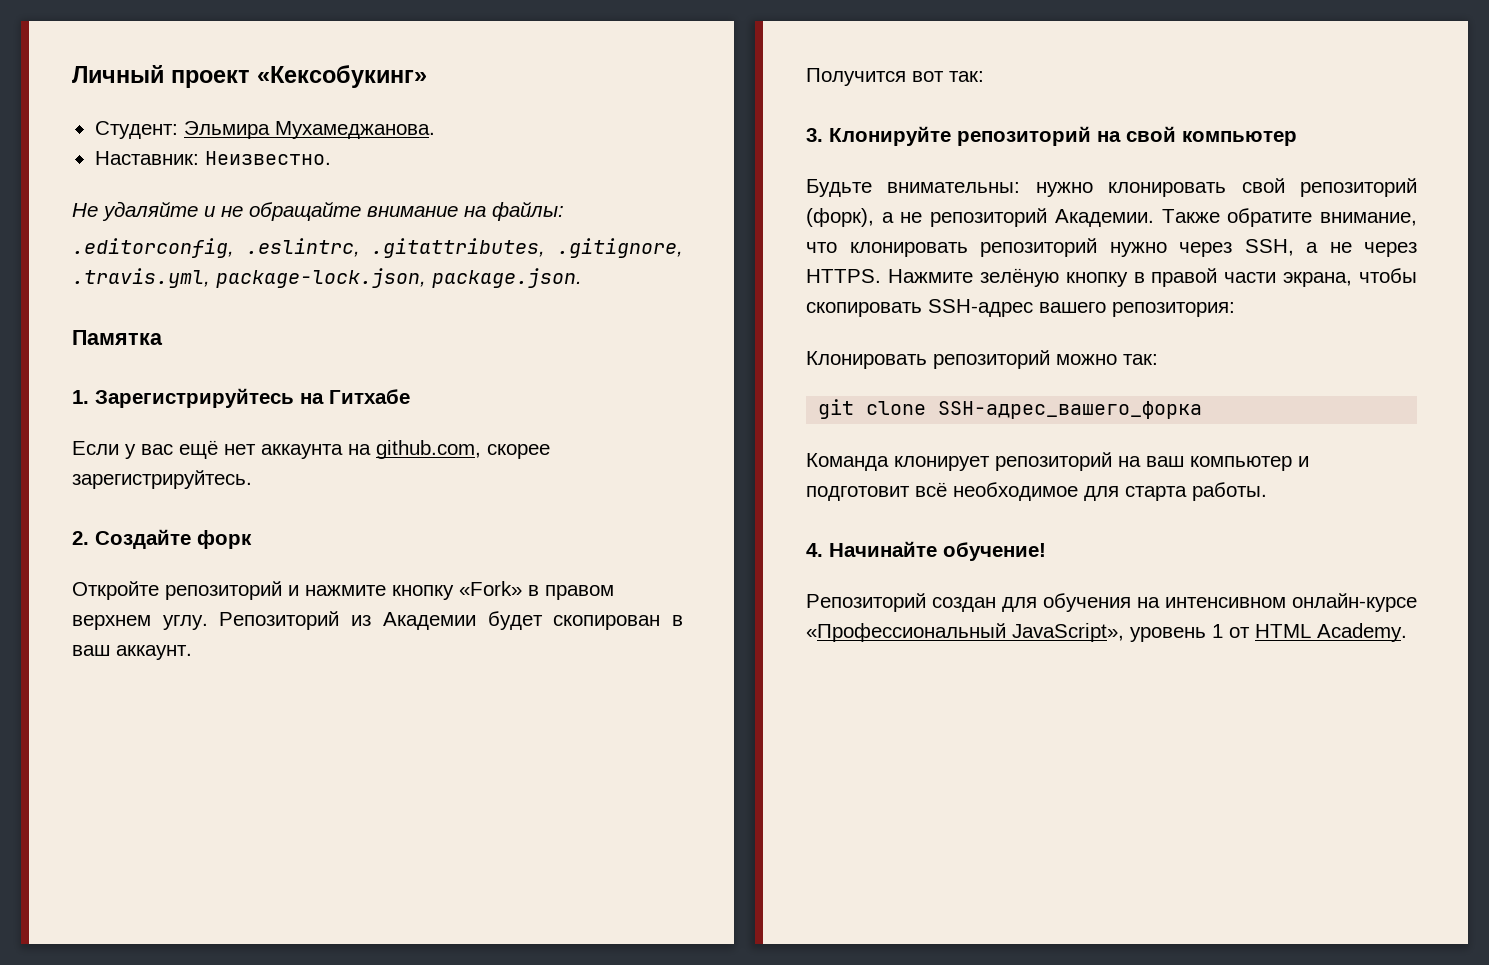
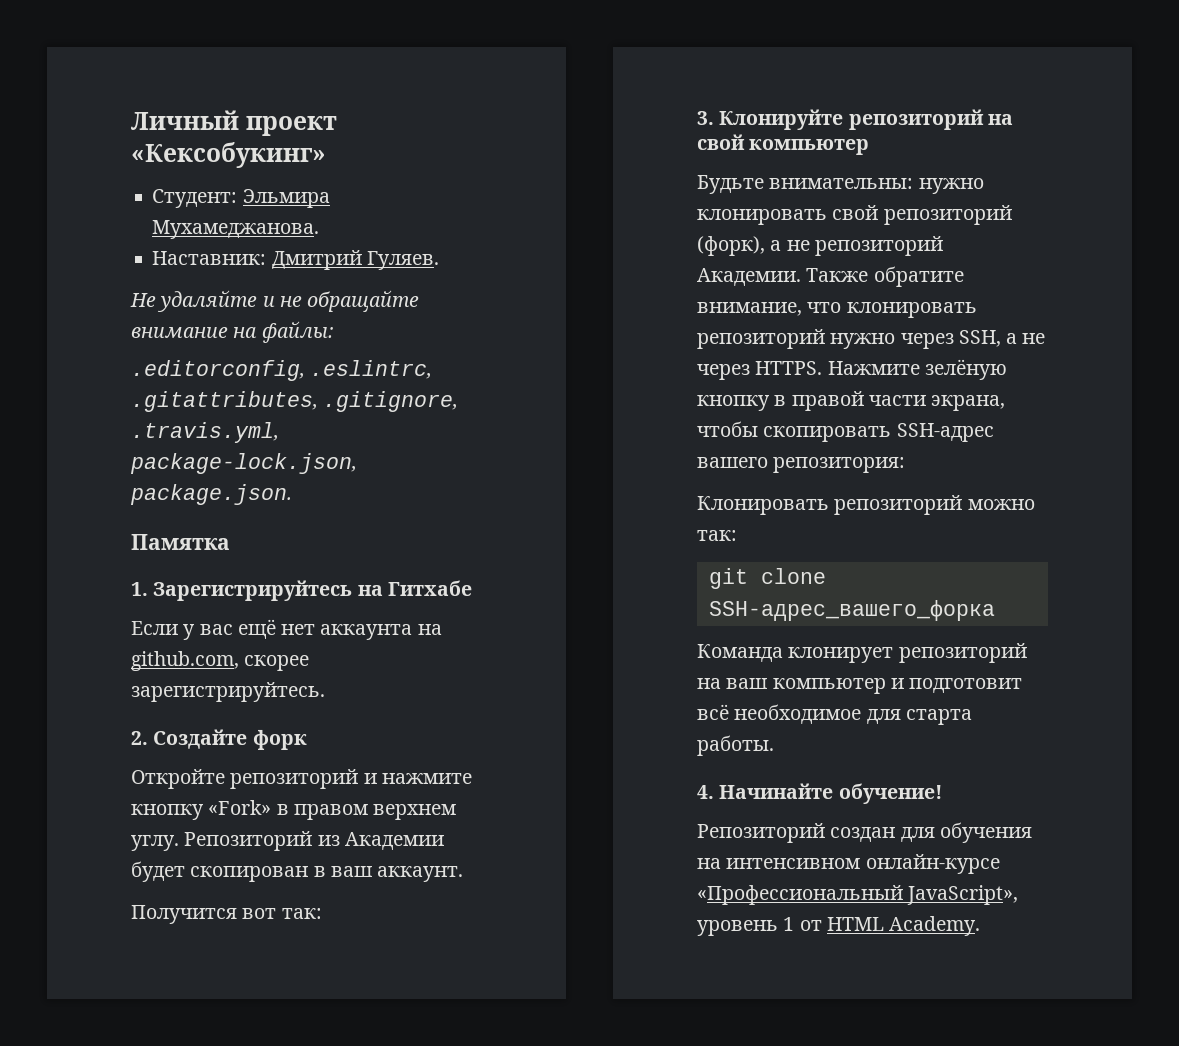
[204,151,331,165] Неизвестно. -> [271,250,439,270] Дмитрий Гуляев.

